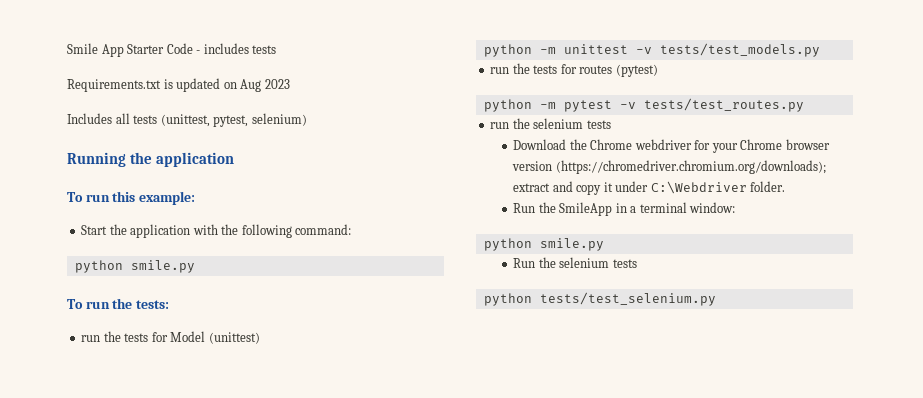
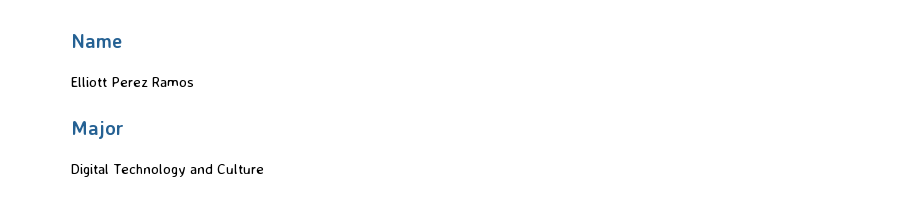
[67,43,277,57] [67,78,290,92] [67,113,307,127] [67,152,234,167] [67,191,195,205] [81,224,352,238] [74,260,195,273] [67,298,169,309] [81,331,260,344] [483,43,820,57] [490,63,658,77] [483,98,804,112] [490,118,611,129] [513,139,830,153] [512,160,826,174] [513,181,786,195] [513,202,736,216] [483,238,604,251] [513,257,637,268] [483,292,716,306] Smile App Starter Code - includes tests // Requirements.txt is updated on Aug 2023 // Includes all tests (unittest, pytest, selenium) // Running the application // To run this example: // Start the application with the following command: // python smile.py // To run the tests: // run the tests for Model (unittest) // python -m unittest -v tests/test_models.py // run the tests for routes (pytest) // python -m pytest -v tests/test_routes.py // run the selenium tests // Download the Chrome webdriver for your Chrome browser version (https://chromedriver.chromium.org/downloads); extract and copy it under C:\Webdriver folder. // Run the SmileApp in a terminal window: // python smile.py // Run the selenium tests // python tests/test_selenium.py -> [71,34,122,48] [71,77,194,87] [71,121,124,139] [71,164,264,177] Name // Elliott Perez Ramos // Major // Digital Technology and Culture

